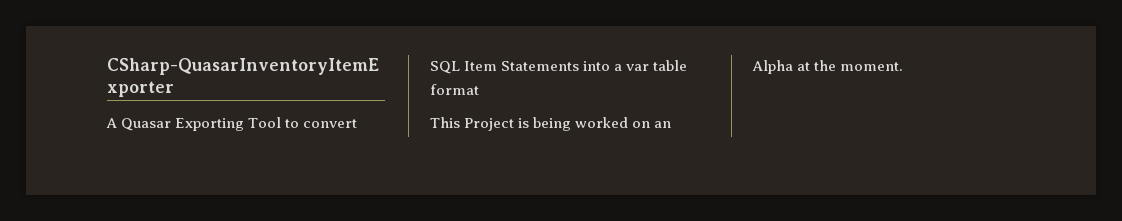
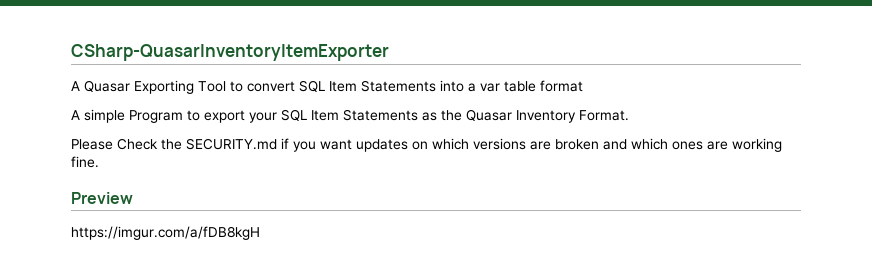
[430,117,672,131] [752,60,904,74] This Project is being worked on an Alpha at the moment. -> [71,109,629,123] [71,138,782,152] [71,156,99,168] [71,192,133,204] [71,226,260,240] A simple Program to export your SQL Item Statements as the Quasar Inventory Format. // Please Check the SECURITY.md if you want updates on which versions are broken and which ones are working fine. // Preview // https://imgur.com/a/fDB8kgH

